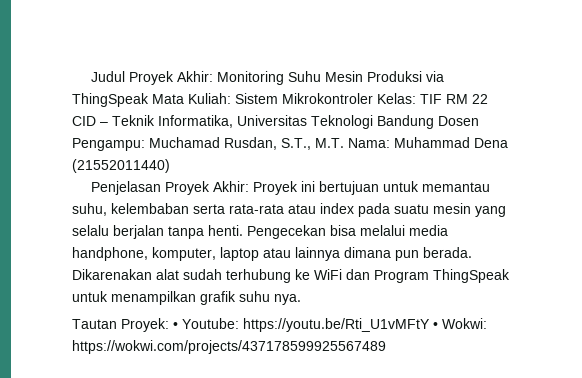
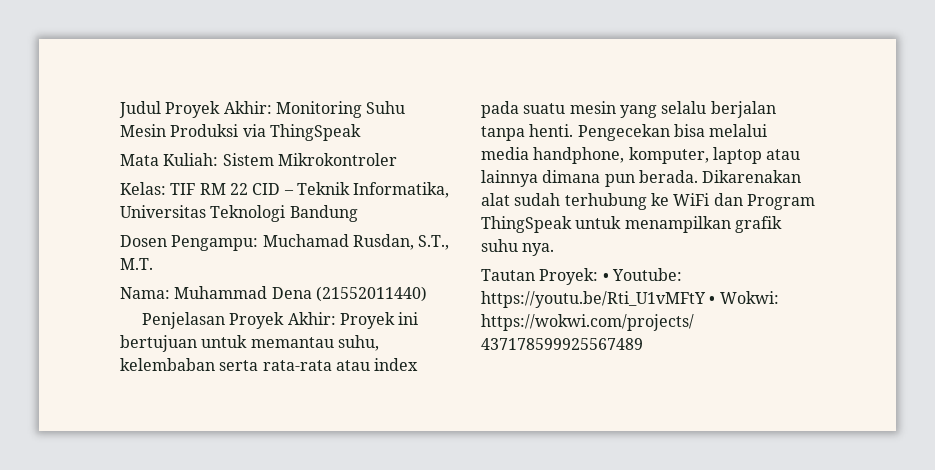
(149, 100) none -> (361, 132) //
(373, 98) none -> (397, 159) //
(434, 122) none -> (358, 213) //
(344, 143) none -> (153, 264) //

